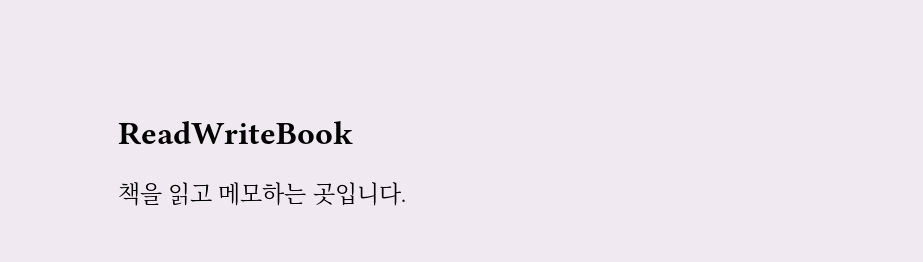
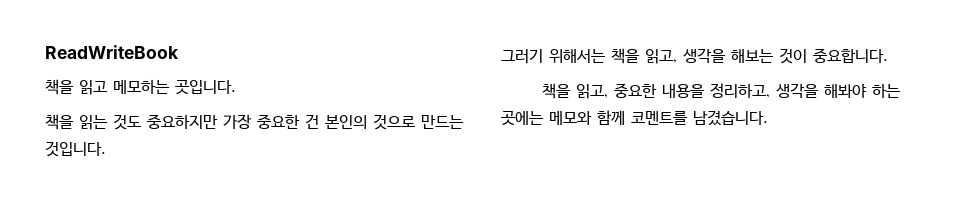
(406, 194) none -> [45,114,464,130] [45,141,106,157] [501,48,888,64] [541,83,901,99] [501,110,768,126] // 책을 읽는 것도 중요하지만 가장 중요한 건 본인의 것으로 만드는 것입니다. // 그러기 위해서는 책을 읽고, 생각을 해보는 것이 중요합니다. // 책을 읽고, 중요한 내용을 정리하고, 생각을 해봐야 하는 곳에는 메모와 함께 코멘트를 남겼습니다.

